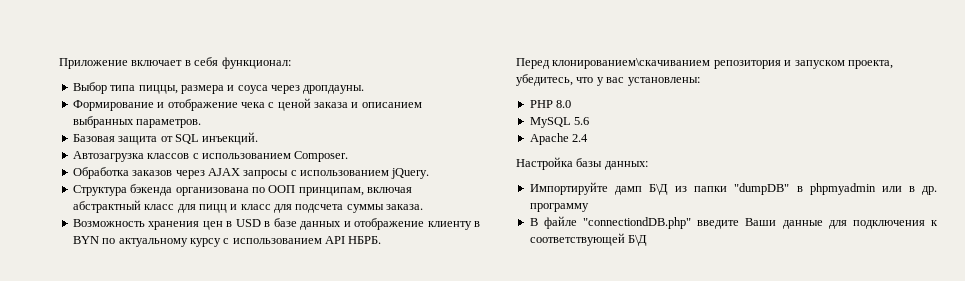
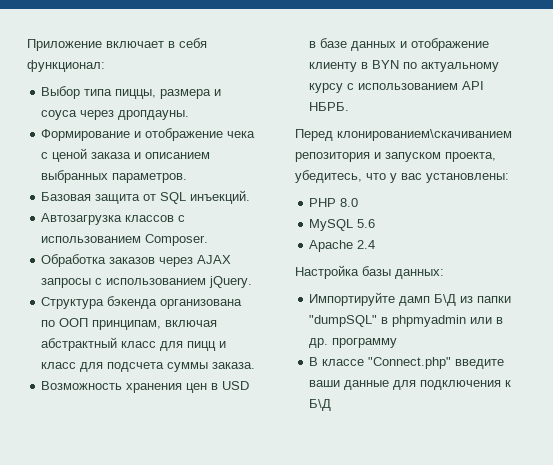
[734,183,790,195] "dumpDB" -> [309,315,378,327] "dumpSQL"
[543,216,777,229] файле "connectiondDB.php" введите Ваши -> [322,357,505,369] [309,380,341,387] классе "Сonneсt.php" введите ваши
[529,233,625,246] соответствующей -> (512, 383) none

